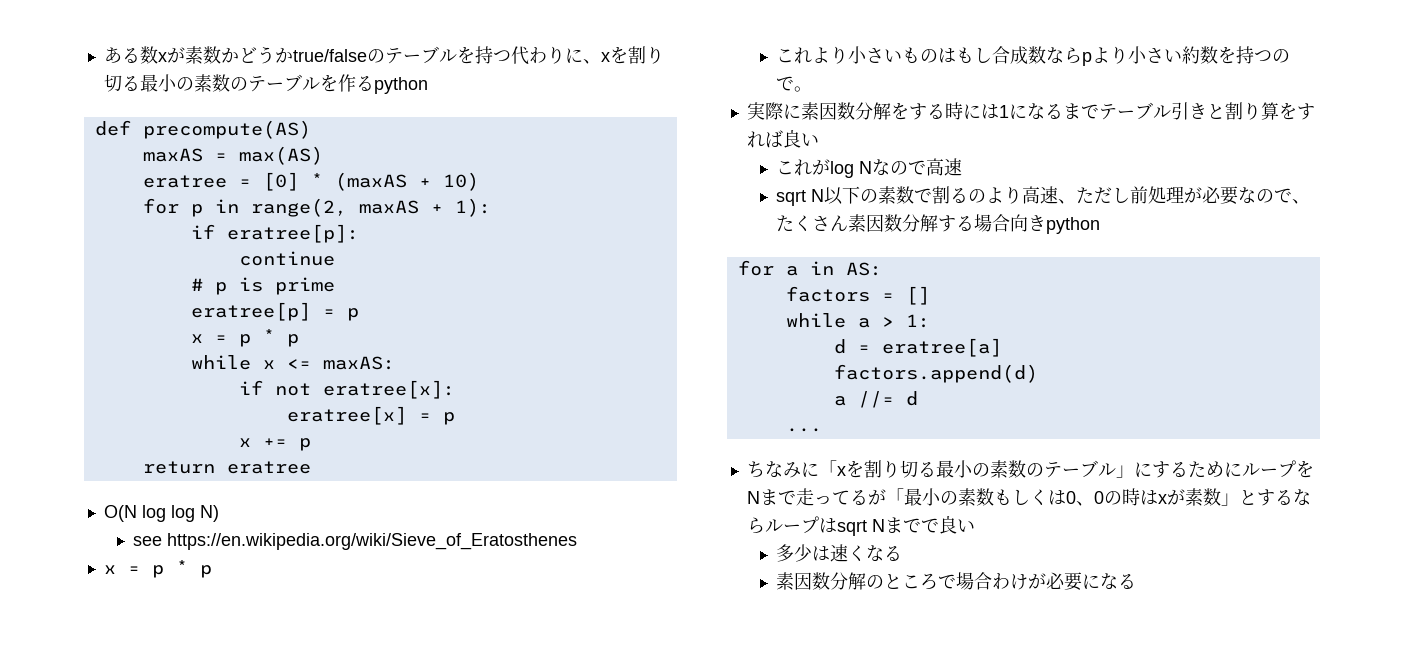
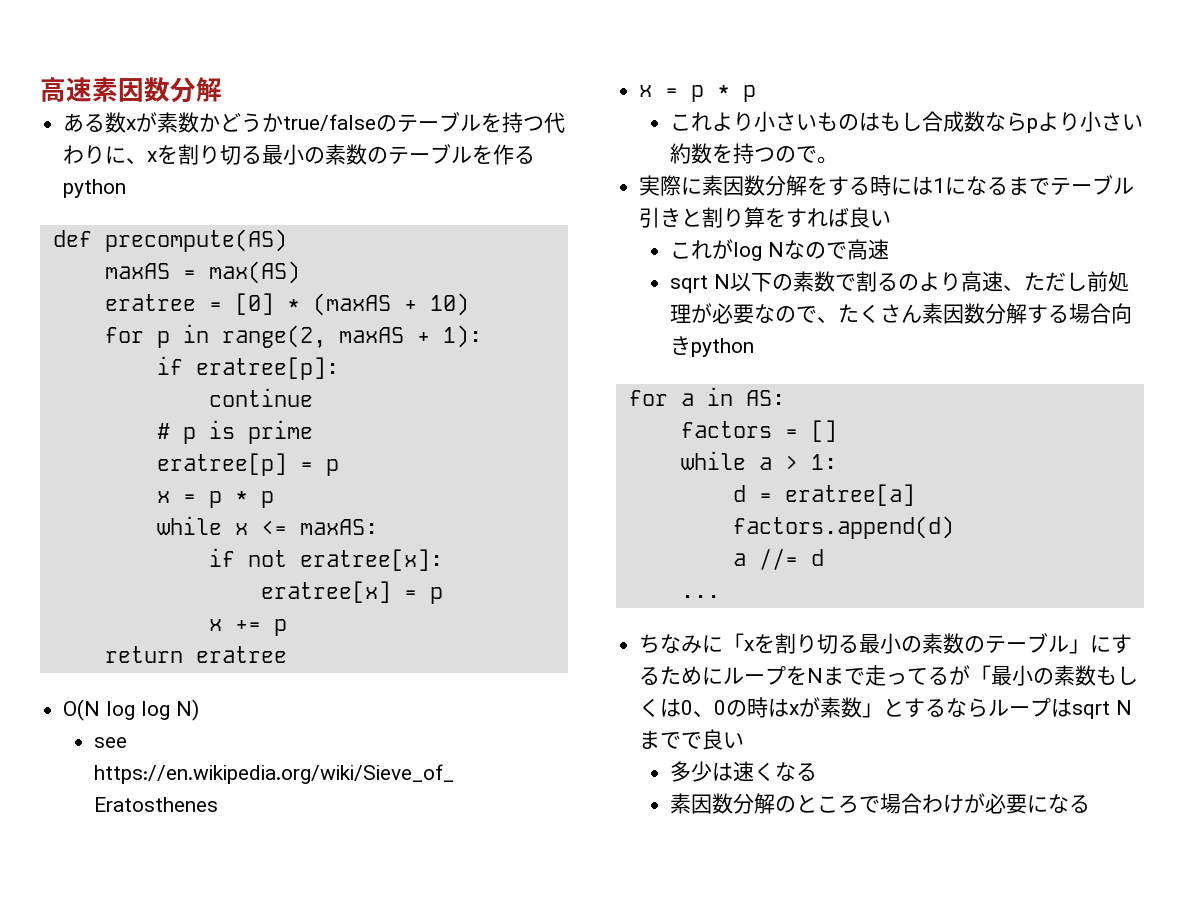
(103, 55) none -> [40,77,222,103] 高速素因数分解 //

